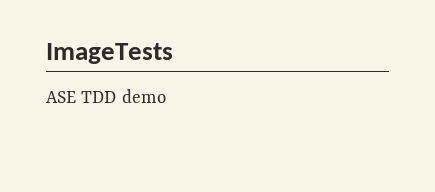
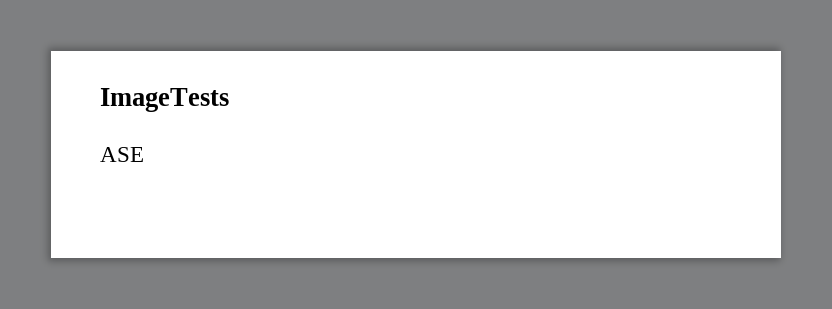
[81,89,166,103] TDD demo -> (144, 154) none

